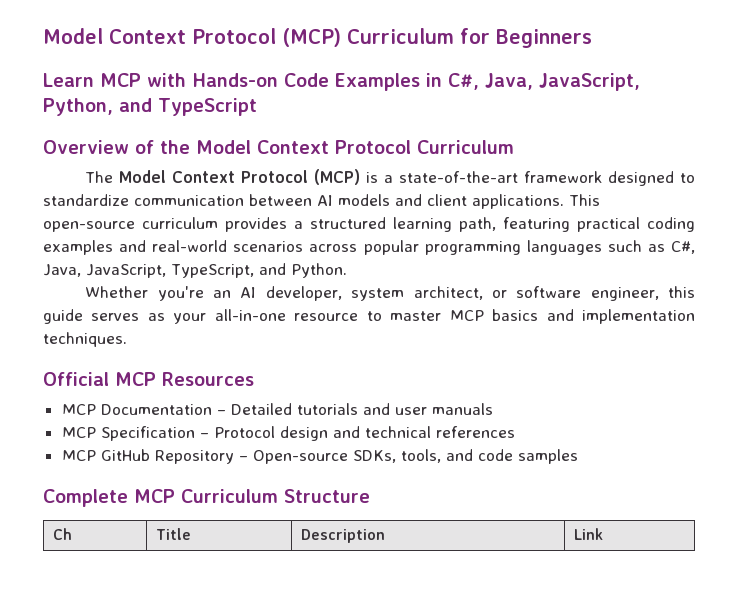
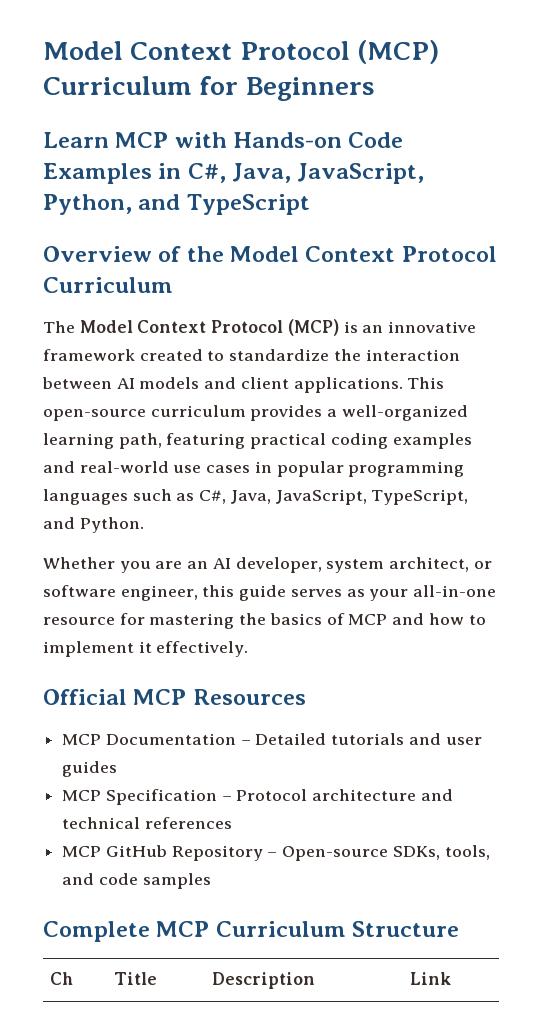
[384,171,695,186] [43,194,244,206] a state-of-the-art framework designed to standardize communication -> [362,321,477,333] [43,349,460,361] an innovative framework created to standardize the interaction
[310,217,386,229] structured -> [341,405,468,421] well-organized
[233,241,358,252] scenarios across -> [173,461,272,473] use cases in
[157,286,204,301] you're -> [119,561,183,573] you are
[366,309,695,324] [43,332,127,347] to master MCP basics and implementation techniques. -> [119,613,486,629] [43,641,249,657] for mastering the basics of MCP and how to implement it effectively.
[431,403,493,415] manuals -> [62,761,118,777] guides
[279,426,328,441] design -> [312,789,417,801] architecture

